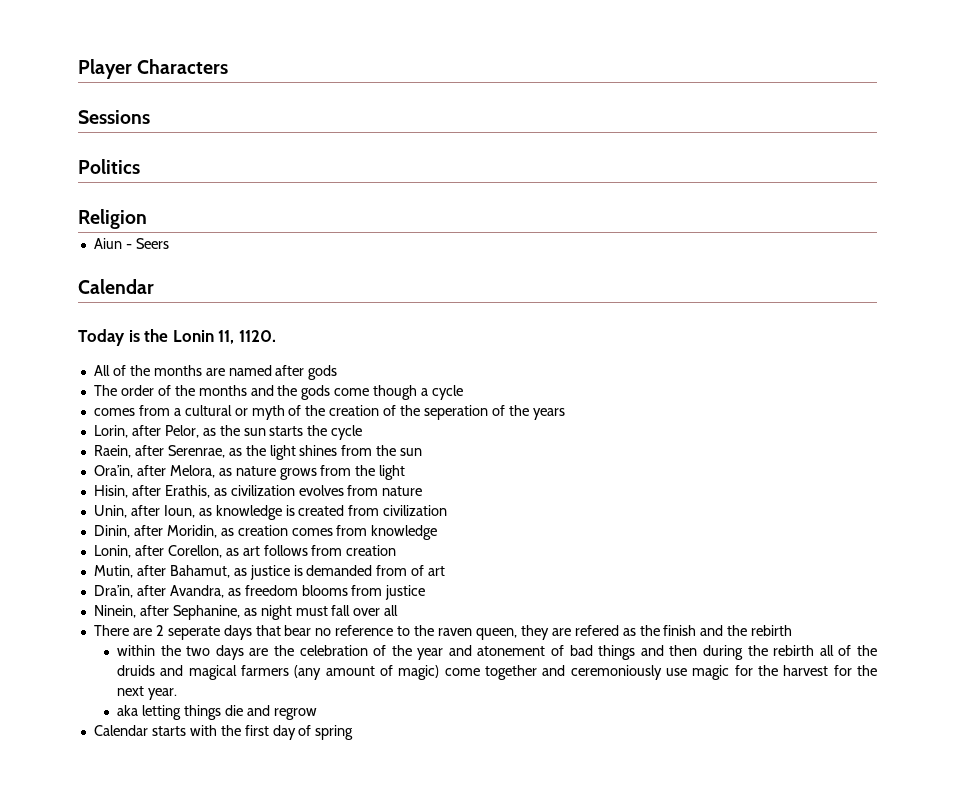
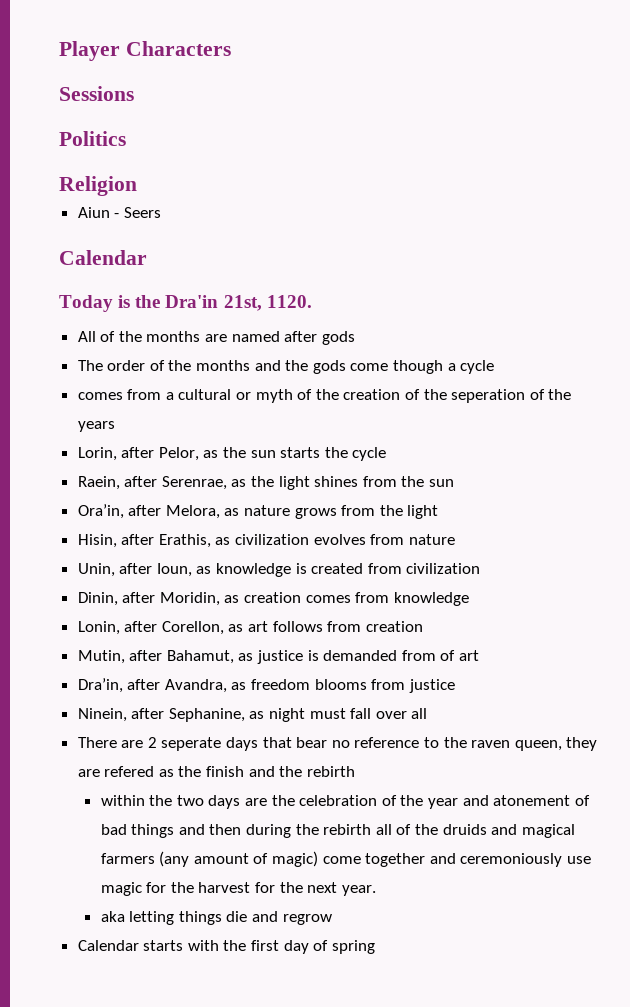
[172,330,235,344] Lonin 11, -> [165,295,262,311] Dra'in 21st,

